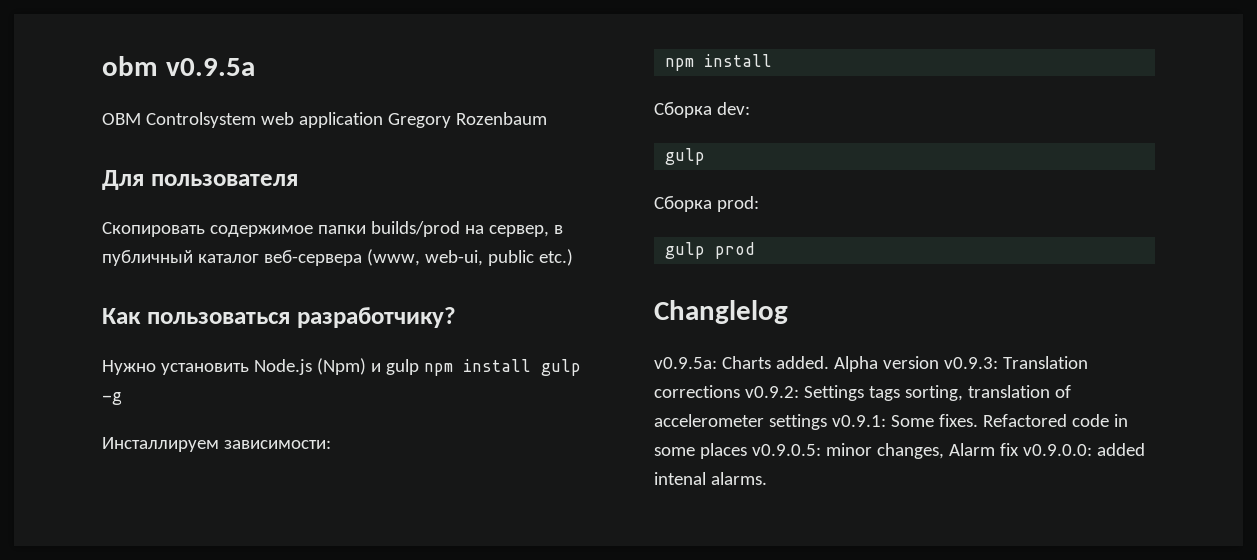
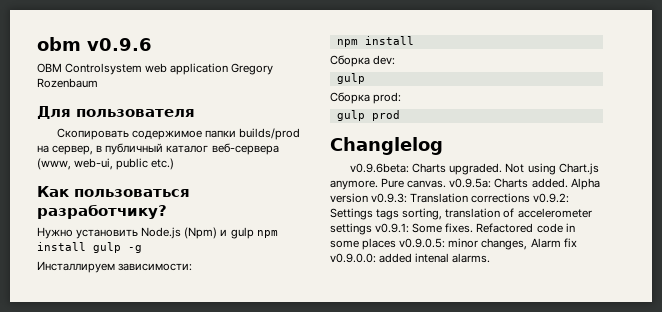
[165,58,255,76] v0.9.5a -> [87,38,152,51] v0.9.6
(788, 312) none -> [350,163,599,175] [330,178,447,190] v0.9.6beta: Charts upgraded. Not using Chart.js anymore. Pure canvas.

